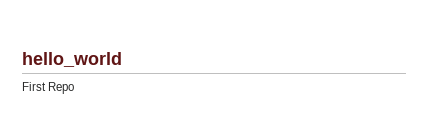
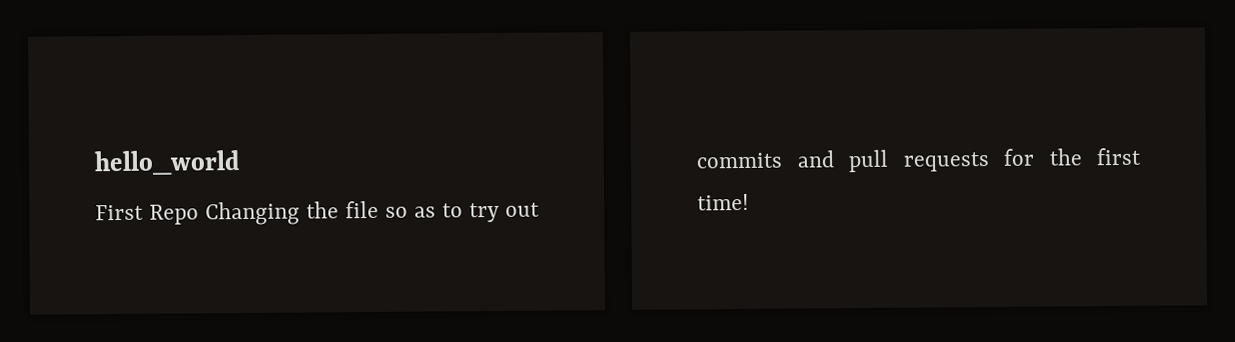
(75, 88) none -> [205,200,540,226] [696,147,1141,173] [697,193,749,211] Changing the file so as to try out commits and pull requests for the first time!

